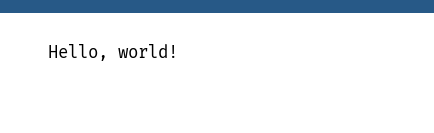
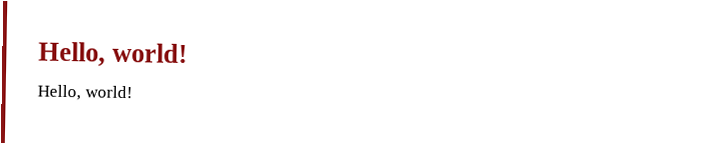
[48,44,178,61] Hello, world! -> [38,41,189,67] [37,84,133,101] Hello, world! // Hello, world!

